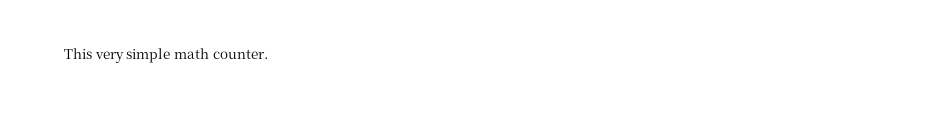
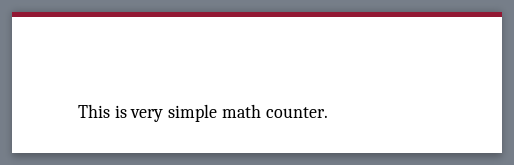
(92, 53) none -> [114,105,127,118] is

